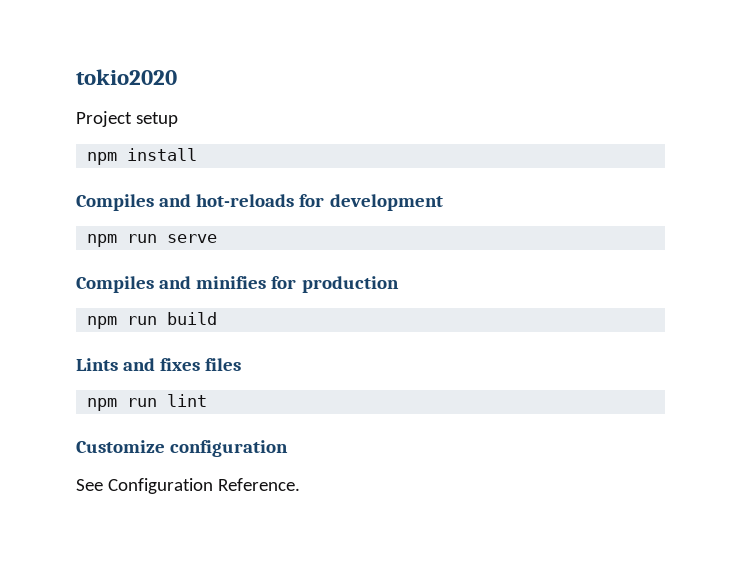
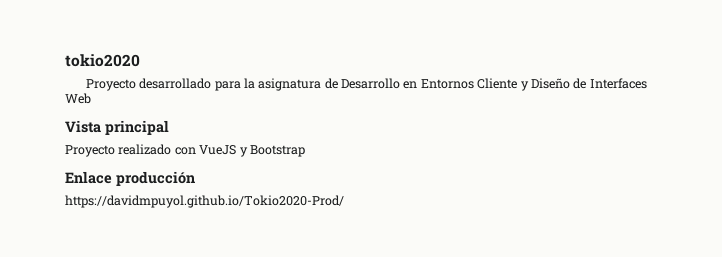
[76,111,178,127] [87,148,198,165] [76,194,443,211] [87,234,218,247] [76,276,399,293] [87,312,218,329] [76,358,242,371] [87,394,208,411] [76,440,289,457] [76,478,300,494] Project setup // npm install // Compiles and hot-reloads for development // npm run serve // Compiles and minifies for production // npm run build // Lints and fixes files // npm run lint // Customize configuration // See Configuration Reference. -> [85,78,647,91] [65,93,91,104] [65,120,169,135] [65,144,305,157] [65,171,195,186] [65,195,344,208] Proyecto desarrollado para la asignatura de Desarrollo en Entornos Cliente y Diseño de Interfaces Web // Vista principal // Proyecto realizado con VueJS y Bootstrap // Enlace producción // https://davidmpuyol.github.io/Tokio2020-Prod/

